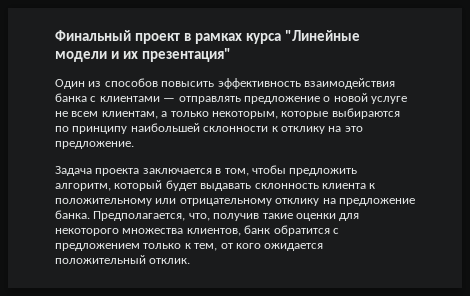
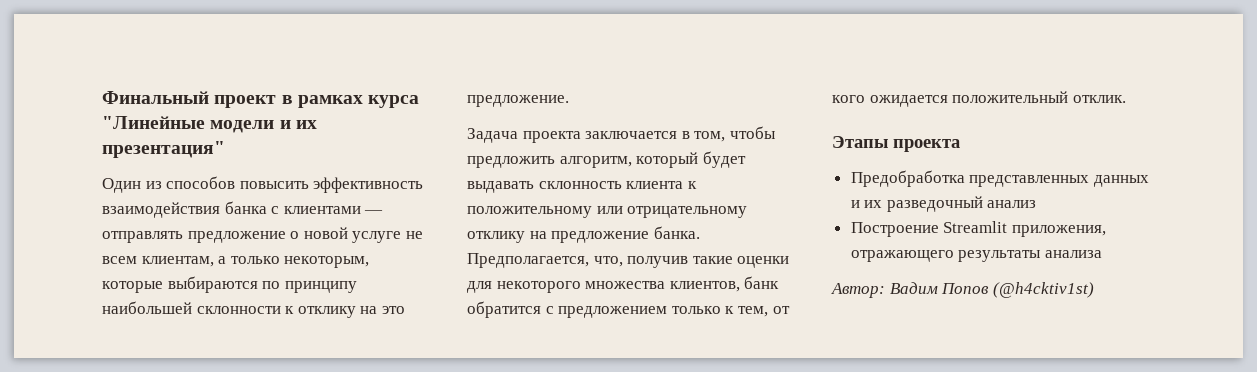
(191, 261) none -> [832,136,960,152] [850,170,1149,187] [850,196,1037,212] [850,221,1106,237] [850,250,1102,262] [831,282,1094,298] // Этапы проекта // Предобработка представленных данных и их разведочный анализ // Построение Streamlit приложения, отражающего результаты анализа // Автор: Вадим Попов (@h4cktiv1st)

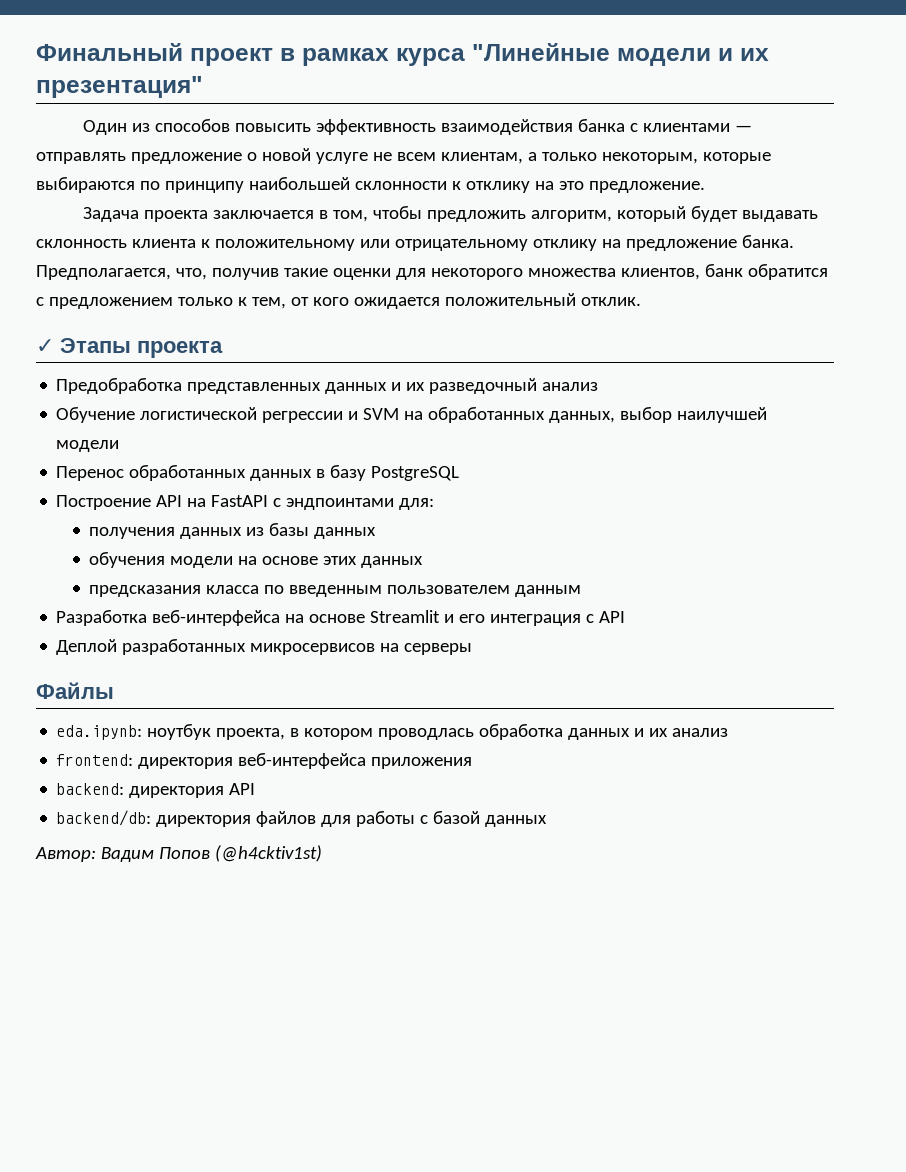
(1126, 99) none -> [36,339,54,353] ✓
[850,221,1106,237] [850,250,1102,262] Построение Streamlit приложения, отражающего результаты анализа -> [56,407,768,423] [56,440,120,452] [56,465,460,481] [56,495,435,510] [89,523,377,539] [89,552,424,568] [89,585,582,597] [56,610,626,626] [56,639,473,655] [36,682,114,699] [56,724,729,740] [56,753,473,769] [56,783,256,798] [56,810,548,827] Обучение логистической регрессии и SVM на обработанных данных, выбор наилучшей модели // Перенос обработанных данных в базу PostgreSQL // Построение API на FastAPI с эндпоинтами для: // получения данных из базы данных // обучения модели на основе этих данных // предсказания класса по введенным пользователем данным // Разработка веб-интерфейса на основе Streamlit и его интеграция с API // Деплой разработанных микросервисов на серверы // Файлы // eda.ipynb: ноутбук проекта, в котором проводлась обработка данных и их анализ // frontend: директория веб-интерфейса приложения // backend: директория API // backend/db: директория файлов для работы с базой данных

